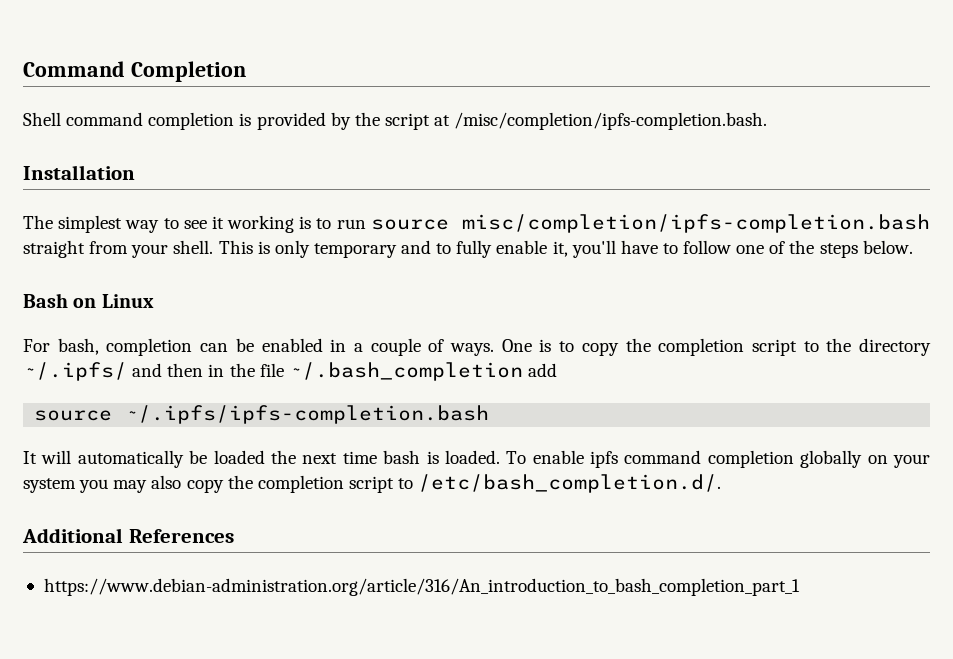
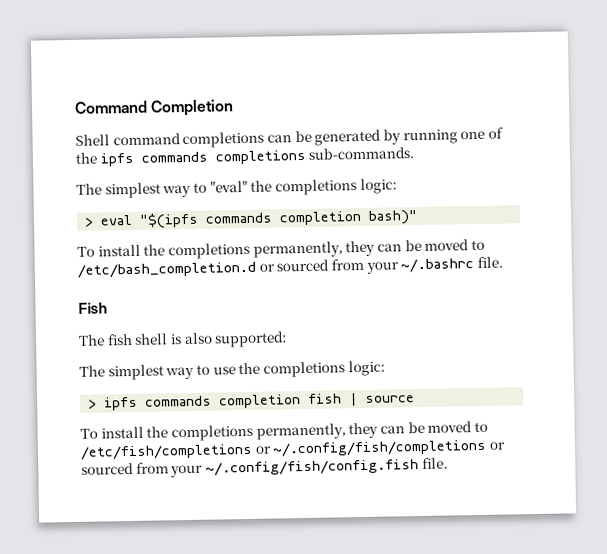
[148,112,768,130] [23,165,135,180] [23,214,930,233] [23,240,913,258] [23,293,154,308] [23,338,932,356] [23,362,557,381] [34,405,490,424] [23,450,931,468] [23,474,722,493] [22,528,234,543] [43,578,800,596] completion is provided by the script at /misc/completion/ipfs-completion.bash. // Installation // The simplest way to see it working is to run source misc/completion/ipfs-completion.bash straight from your shell. This is only temporary and to fully enable it, you'll have to follow one of the steps below. // Bash on Linux // For bash, completion can be enabled in a couple of ways. One is to copy the completion script to the directory ~/.ipfs/ and then in the file ~/.bash_completion add // source ~/.ipfs/ipfs-completion.bash // It will automatically be loaded the next time bash is loaded. To enable ipfs command completion globally on your system you may also copy the completion script to /etc/bash_completion.d/. // Additional References // https://www.debian-administration.org/article/316/An_introduction_to_bash_completion_part_1 -> [182,127,504,149] [75,147,415,167] [76,178,397,199] [84,210,419,229] [77,239,485,260] [77,256,503,278] [78,302,108,314] [78,331,288,348] [79,360,385,381] [88,393,416,411] [80,421,488,442] [80,439,506,460] [81,457,448,478] completions can be generated by running one of the ipfs commands completions sub-commands. // The simplest way to "eval" the completions logic: // > eval "$(ipfs commands completion bash)" // To install the completions permanently, they can be moved to /etc/bash_completion.d or sourced from your ~/.bashrc file. // Fish // The fish shell is also supported: // The simplest way to use the completions logic: // > ipfs commands completion fish | source // To install the completions permanently, they can be moved to /etc/fish/completions or ~/.config/fish/completions or sourced from your ~/.config/fish/config.fish file.

